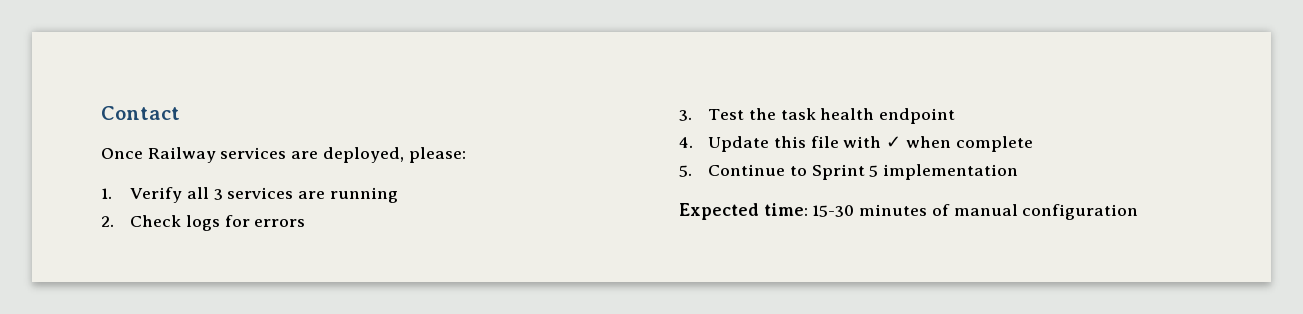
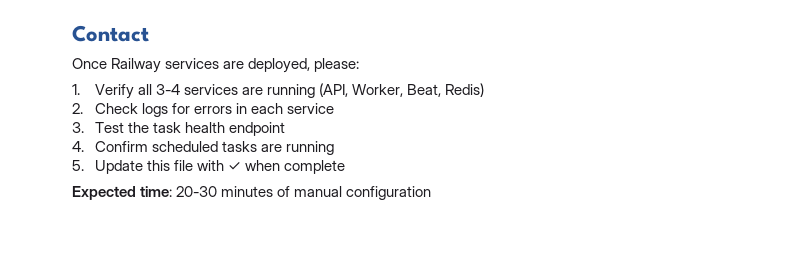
[213,189,223,200] 3 -> [156,84,181,95] 3-4
(398, 195) none -> [319,83,485,97] (API, Worker, Beat, Redis)
(306, 223) none -> [236,103,335,114] in each service
(693, 142) none -> [94,141,335,155] [72,160,84,171] Confirm scheduled tasks are running // 5.
[679,164,1019,180] // 5. Continue to Sprint 5 implementation -> (346, 167) none
[812,205,855,217] 15-30 -> [176,186,218,197] 20-30

